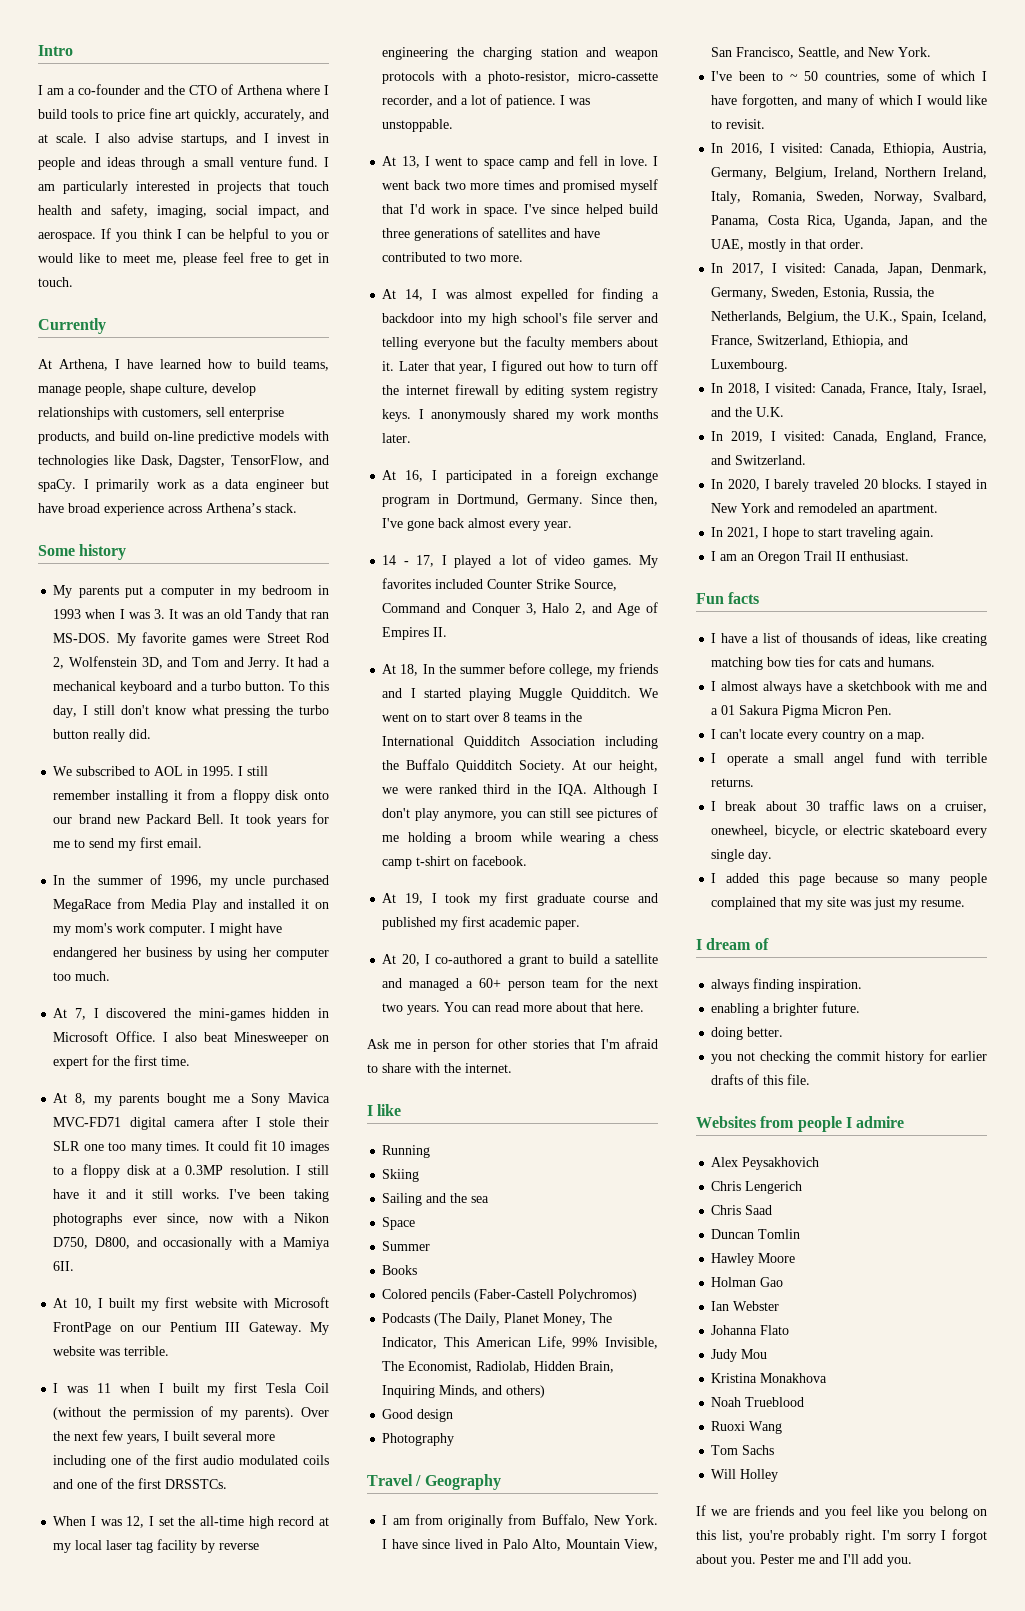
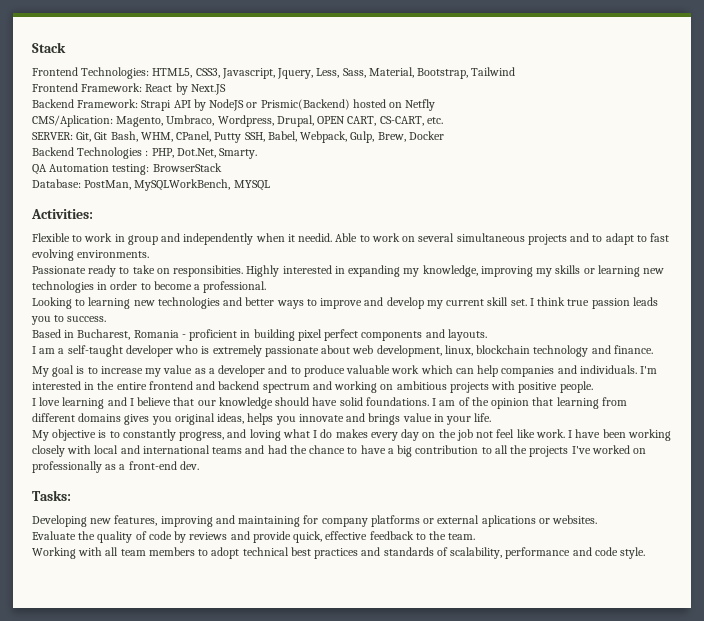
[38,45,73,56] [38,84,329,95] [38,108,329,122] [38,133,329,146] [38,156,329,170] [38,181,329,194] [38,204,329,218] [38,228,329,242] [38,252,329,266] [38,277,73,287] [38,318,106,334] [38,359,329,371] [38,383,256,396] [38,407,284,420] [38,431,329,444] [38,455,330,468] [38,479,329,492] [38,503,297,516] [38,544,127,560] [53,585,329,598] [53,609,330,622] [53,632,329,646] [53,656,331,670] [53,681,329,694] [53,705,329,718] [53,729,152,742] [53,766,269,776] [53,789,330,803] [53,813,329,827] [53,837,203,851] [53,874,330,888] [53,898,330,912] [53,923,283,936] [53,947,329,960] [53,971,111,981] [53,1008,329,1021] [53,1031,329,1045] [53,1055,191,1069] [53,1093,330,1106] [53,1116,329,1130] [53,1140,330,1154] [53,1164,330,1178] [53,1189,329,1202] [53,1213,329,1226] [53,1237,330,1250] [53,1261,75,1271] [53,1297,329,1311] [53,1322,330,1335] [53,1346,170,1356] [53,1382,329,1396] [53,1406,329,1420] [53,1430,276,1444] [53,1454,330,1468] [53,1478,228,1489] [53,1516,329,1529] [53,1539,260,1553] [382,47,658,60] [382,71,658,84] [382,94,591,108] [382,119,454,132] [382,155,658,169] [382,179,658,193] [382,204,658,217] [382,227,601,241] [382,252,524,262] [382,288,659,302] [382,312,658,326] [382,336,658,350] [382,360,658,374] [382,384,658,398] [382,409,658,422] [382,433,412,443] [382,469,658,483] [382,494,658,507] [382,518,573,531] [382,554,658,568] [382,578,618,591] [382,602,658,616] [382,627,448,640] [382,663,658,677] [382,688,658,701] [382,712,583,722] [382,736,658,749] [382,759,658,773] [382,784,658,797] [382,807,658,821] [382,832,658,845] [382,855,528,869] [382,892,658,906] [382,916,581,930] [382,954,658,967] [382,977,658,991] [382,1002,645,1015] [367,1038,658,1052] [367,1063,512,1073] [367,1104,402,1116] [382,1145,431,1158] [382,1169,420,1182] [382,1193,490,1206] [382,1217,416,1230] [382,1241,431,1251] [382,1265,418,1275] [382,1289,638,1302] [382,1313,613,1326] [382,1336,658,1349] [382,1361,615,1373] [382,1385,546,1398] [382,1409,454,1422] [382,1433,455,1446] [367,1474,501,1490] [382,1514,658,1528] [382,1539,658,1551] [711,47,932,59] [711,70,988,83] [711,94,987,108] [711,119,766,129] [711,143,987,156] [711,167,987,180] [711,191,987,204] [711,215,987,228] [711,239,865,252] [711,263,987,276] [711,287,935,300] [711,311,987,324] [711,335,909,348] [711,359,789,372] [711,383,987,396] [711,407,785,417] [711,431,987,444] [711,455,807,465] [711,479,987,492] [711,503,939,516] [711,527,935,540] [711,551,910,564] [696,592,760,604] [711,632,987,646] [711,656,936,670] [711,681,987,694] [711,705,893,718] [711,729,926,742] [711,752,987,766] [711,778,755,787] [711,800,987,813] [711,825,987,838] [711,849,773,862] [711,873,987,886] [711,897,966,910] [696,938,769,950] [711,978,863,992] [711,1002,861,1016] [711,1027,784,1040] [711,1050,987,1064] [711,1074,811,1085] [696,1116,905,1132] [711,1157,820,1170] [711,1181,803,1194] [711,1205,773,1215] [711,1229,801,1239] [711,1253,796,1266] [711,1277,784,1287] [711,1301,780,1311] [711,1325,790,1335] [711,1349,768,1362] [711,1373,828,1383] [711,1397,805,1407] [711,1421,783,1434] [711,1445,775,1455] [711,1469,779,1482] [696,1505,987,1519] [696,1529,987,1543] [696,1554,912,1567] Intro // I am a co-founder and the CTO of Arthena where I build tools to price fine art quickly, accurately, and at scale. I also advise startups, and I invest in people and ideas through a small venture fund. I am particularly interested in projects that touch health and safety, imaging, social impact, and aerospace. If you think I can be helpful to you or would like to meet me, please feel free to get in touch. // Currently // At Arthena, I have learned how to build teams, manage people, shape culture, develop relationships with customers, sell enterprise products, and build on-line predictive models with technologies like Dask, Dagster, TensorFlow, and spaCy. I primarily work as a data engineer but have broad experience across Arthena’s stack. // Some history // My parents put a computer in my bedroom in 1993 when I was 3. It was an old Tandy that ran MS-DOS. My favorite games were Street Rod 2, Wolfenstein 3D, and Tom and Jerry. It had a mechanical keyboard and a turbo button. To this day, I still don't know what pressing the turbo button really did. // We subscribed to AOL in 1995. I still remember installing it from a floppy disk onto our brand new Packard Bell. It took years for me to send my first email. // In the summer of 1996, my uncle purchased MegaRace from Media Play and installed it on my mom's work computer. I might have endangered her business by using her computer too much. // At 7, I discovered the mini-games hidden in Microsoft Office. I also beat Minesweeper on expert for the first time. // At 8, my parents bought me a Sony Mavica MVC-FD71 digital camera after I stole their SLR one too many times. It could fit 10 images to a floppy disk at a 0.3MP resolution. I still have it and it still works. I've been taking photographs ever since, now with a Nikon D750, D800, and occasionally with a Mamiya 6II. // At 10, I built my first website with Microsoft FrontPage on our Pentium III Gateway. My website was terrible. // I was 11 when I built my first Tesla Coil (without the permission of my parents). Over the next few years, I built several more including one of the first audio modulated coils and one of the first DRSSTCs. // When I was 12, I set the all-time high record at my local laser tag facility by reverse engineering the charging station and weapon protocols with a photo-resistor, micro-cassette recorder, and a lot of patience. I was unstoppable. // At 13, I went to space camp and fell in love. I went back two more times and promised myself that I'd work in space. I've since helped build three generations of satellites and have contributed to two more. // At 14, I was almost expelled for finding a backdoor into my high school's file server and telling everyone but the faculty members about it. Later that year, I figured out how to turn off the internet firewall by editing system registry keys. I anonymously shared my work months later. // At 16, I participated in a foreign exchange program in Dortmund, Germany. Since then, I've gone back almost every year. // 14 - 17, I played a lot of video games. My favorites included Counter Strike Source, Command and Conquer 3, Halo 2, and Age of Empires II. // At 18, In the summer before college, my friends and I started playing Muggle Quidditch. We went on to start over 8 teams in the International Quidditch Association including the Buffalo Quidditch Society. At our height, we were ranked third in the IQA. Although I don't play anymore, you can still see pictures of me holding a broom while wearing a chess camp t-shirt on facebook. // At 19, I took my first graduate course and published my first academic paper. // At 20, I co-authored a grant to build a satellite and managed a 60+ person team for the next two years. You can read more about that here. // Ask me in person for other stories that I'm afraid to share with the internet. // I like // Running // Skiing // Sailing and the sea // Space // Summer // Books // Colored pencils (Faber-Castell Polychromos) // Podcasts (The Daily, Planet Money, The Indicator, This American Life, 99% Invisible, The Economist, Radiolab, Hidden Brain, Inquiring Minds, and others) // Good design // Photography // Travel / Geography // I am from originally from Buffalo, New York. I have since lived in Palo Alto, Mountain View, San Francisco, Seattle, and New York. // I've been to ~ 50 countries, some of which I have forgotten, and many of which I would like to revisit. // In 2016, I visited: Canada, Ethiopia, Austria, Germany, Belgium, Ireland, Northern Ireland, Italy, Romania, Sweden, Norway, Svalbard, Panama, Costa Rica, Uganda, Japan, and the UAE, mostly in that order. // In 2017, I visited: Canada, Japan, Denmark, Germany, Sweden, Estonia, Russia, the Netherlands, Belgium, the U.K., Spain, Iceland, France, Switzerland, Ethiopia, and Luxembourg. // In 2018, I visited: Canada, France, Italy, Israel, and the U.K. // In 2019, I visited: Canada, England, France, and Switzerland. // In 2020, I barely traveled 20 blocks. I stayed in New York and remodeled an apartment. // In 2021, I hope to start traveling again. // I am an Oregon Trail II enthusiast. // Fun facts // I have a list of thousands of ideas, like creating matching bow ties for cats and humans. // I almost always have a sketchbook with me and a 01 Sakura Pigma Micron Pen. // I can't locate every country on a map. // I operate a small angel fund with terrible returns. // I break about 30 traffic laws on a cruiser, onewheel, bicycle, or electric skateboard every single day. // I added this page because so many people complained that my site was just my resume. // I dream of // always finding inspiration. // enabling a brighter future. // doing better. // you not checking the commit history for earlier drafts of this file. // Websites from people I admire // Alex Peysakhovich // Chris Lengerich // Chris Saad // Duncan Tomlin // Hawley Moore // Holman Gao // Ian Webster // Johanna Flato // Judy Mou // Kristina Monakhova // Noah Trueblood // Ruoxi Wang // Tom Sachs // Will Holley // If we are friends and you feel like you belong on this list, you're probably right. I'm sorry I forgot about you. Pester me and I'll add you. -> [32,42,66,53] [32,67,516,79] [32,83,226,95] [32,99,436,111] [32,115,443,127] [32,131,444,143] [32,147,258,159] [32,163,222,175] [32,179,270,191] [31,209,93,219] [32,233,670,245] [32,249,150,261] [32,265,665,277] [32,281,267,293] [32,297,658,309] [31,315,107,325] [32,329,487,341] [32,345,653,357] [32,365,658,377] [32,381,593,393] [32,397,627,409] [32,413,492,425] [32,429,671,441] [32,445,647,457] [32,461,199,473] [32,490,71,501] [32,515,598,527] [32,531,476,543] [32,547,646,559] Stack // Frontend Technologies: HTML5, CSS3, Javascript, Jquery, Less, Sass, Material, Bootstrap, Tailwind // Frontend Framework: React by Next.JS // Backend Framework: Strapi API by NodeJS or Prismic(Backend) hosted on Netfly // CMS/Aplication: Magento, Umbraco, Wordpress, Drupal, OPEN CART, CS-CART, etc. // SERVER: Git, Git Bash, WHM, CPanel, Putty SSH, Babel, Webpack, Gulp, Brew, Docker // Backend Technologies : PHP, Dot.Net, Smarty. // QA Automation testing: BrowserStack // Database: PostMan, MySQLWorkBench, MYSQL // Activities: // Flexible to work in group and independently when it needid. Able to work on several simultaneous projects and to adapt to fast evolving environments. // Passionate ready to take on responsibities. Highly interested in expanding my knowledge, improving my skills or learning new technologies in order to become a professional. // Looking to learning new technologies and better ways to improve and develop my current skill set. I think true passion leads you to success. // Based in Bucharest, Romania - proficient in building pixel perfect components and layouts. // I am a self-taught developer who is extremely passionate about web development, linux, blockchain technology and finance. // My goal is to increase my value as a developer and to produce valuable work which can help companies and individuals. I'm interested in the entire frontend and backend spectrum and working on ambitious projects with positive people. // I love learning and I believe that our knowledge should have solid foundations. I am of the opinion that learning from different domains gives you original ideas, helps you innovate and brings value in your life. // My objective is to constantly progress, and loving what I do makes every day on the job not feel like work. I have been working closely with local and international teams and had the chance to have a big contribution to all the projects I've worked on professionally as a front-end dev. // Tasks: // Developing new features, improving and maintaining for company platforms or external aplications or websites. // Evaluate the quality of code by reviews and provide quick, effective feedback to the team. // Working with all team members to adopt technical best practices and standards of scalability, performance and code style.

